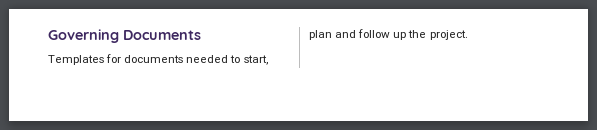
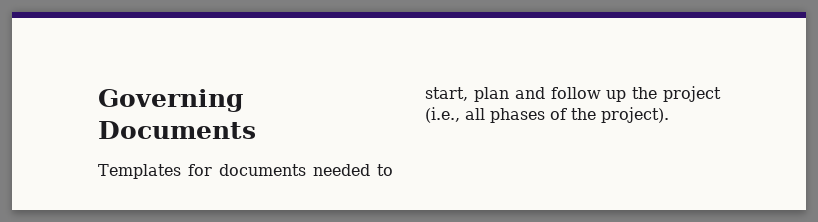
[429,30,468,40] project. -> [663,86,721,102] [425,107,669,123] project (i.e., all phases of the project).

